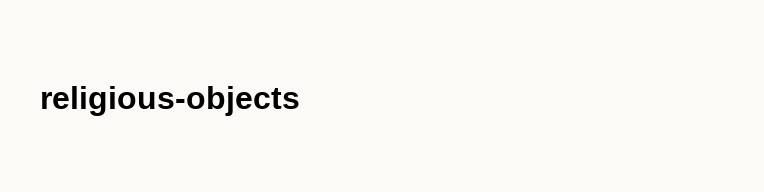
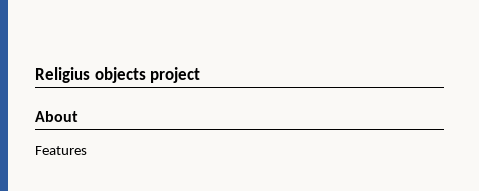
[40,86,300,116] religious-objects -> [35,67,201,83] [35,111,78,122] [35,146,87,155] Religius objects project // About // Features

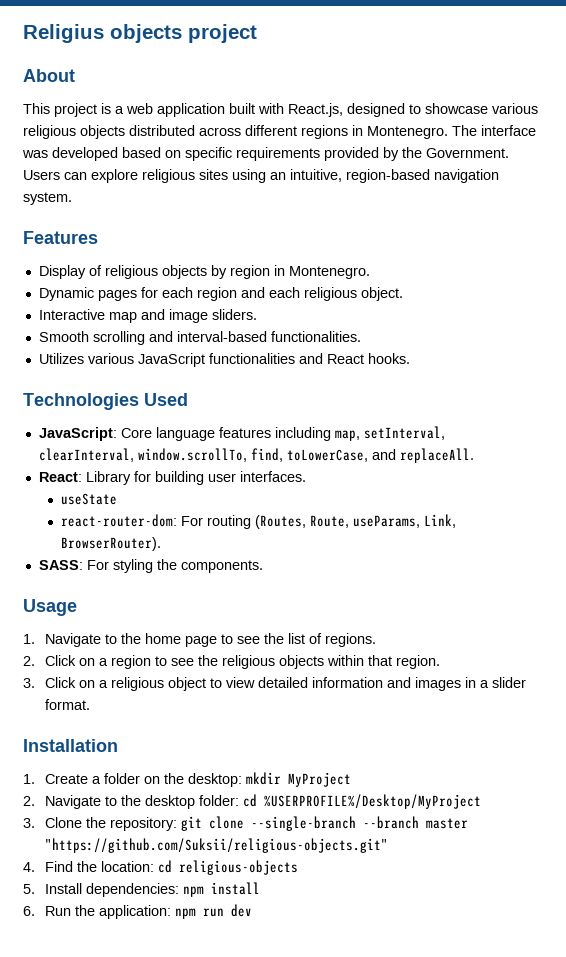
[35,146,87,155] Features -> [23,103,538,117] [23,125,536,139] [22,147,509,161] [23,169,499,183] [23,192,72,205] [23,231,98,244] [38,265,370,279] [38,287,403,301] [38,309,257,323] [38,331,361,345] [38,353,410,367] [23,393,188,410] [38,426,445,441] [38,448,474,463] [38,471,306,485] [60,493,117,505] [60,514,456,529] [60,537,161,551] [38,559,263,573] [23,599,77,616] [23,633,376,647] [23,655,440,669] [23,677,526,691] [44,699,90,710] [23,739,118,752] [23,772,351,787] [23,794,481,809] [23,816,468,831] [44,838,388,853] [23,860,298,875] [23,882,260,897] [23,904,252,919] This project is a web application built with React.js, designed to showcase various religious objects distributed across different regions in Montenegro. The interface was developed based on specific requirements provided by the Government. Users can explore religious sites using an intuitive, region-based navigation system. // Features // Display of religious objects by region in Montenegro. // Dynamic pages for each region and each religious object. // Interactive map and image sliders. // Smooth scrolling and interval-based functionalities. // Utilizes various JavaScript functionalities and React hooks. // Technologies Used // JavaScript: Core language features including map, setInterval, clearInterval, window.scrollTo, find, toLowerCase, and replaceAll. // React: Library for building user interfaces. // useState // react-router-dom: For routing (Routes, Route, useParams, Link, BrowserRouter). // SASS: For styling the components. // Usage // 1. Navigate to the home page to see the list of regions. // 2. Click on a region to see the religious objects within that region. // 3. Click on a religious object to view detailed information and images in a slider format. // Installation // 1. Create a folder on the desktop: mkdir MyProject // 2. Navigate to the desktop folder: cd %USERPROFILE%/Desktop/MyProject // 3. Clone the repository: git clone --single-branch --branch master "https://github.com/Suksii/religious-objects.git" // 4. Find the location: cd religious-objects // 5. Install dependencies: npm install // 6. Run the application: npm run dev

